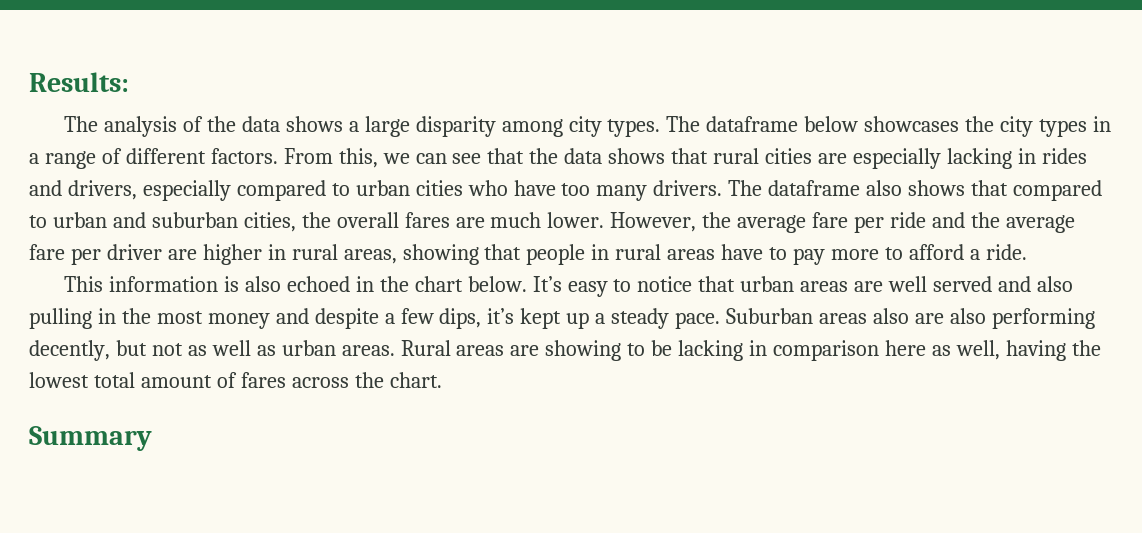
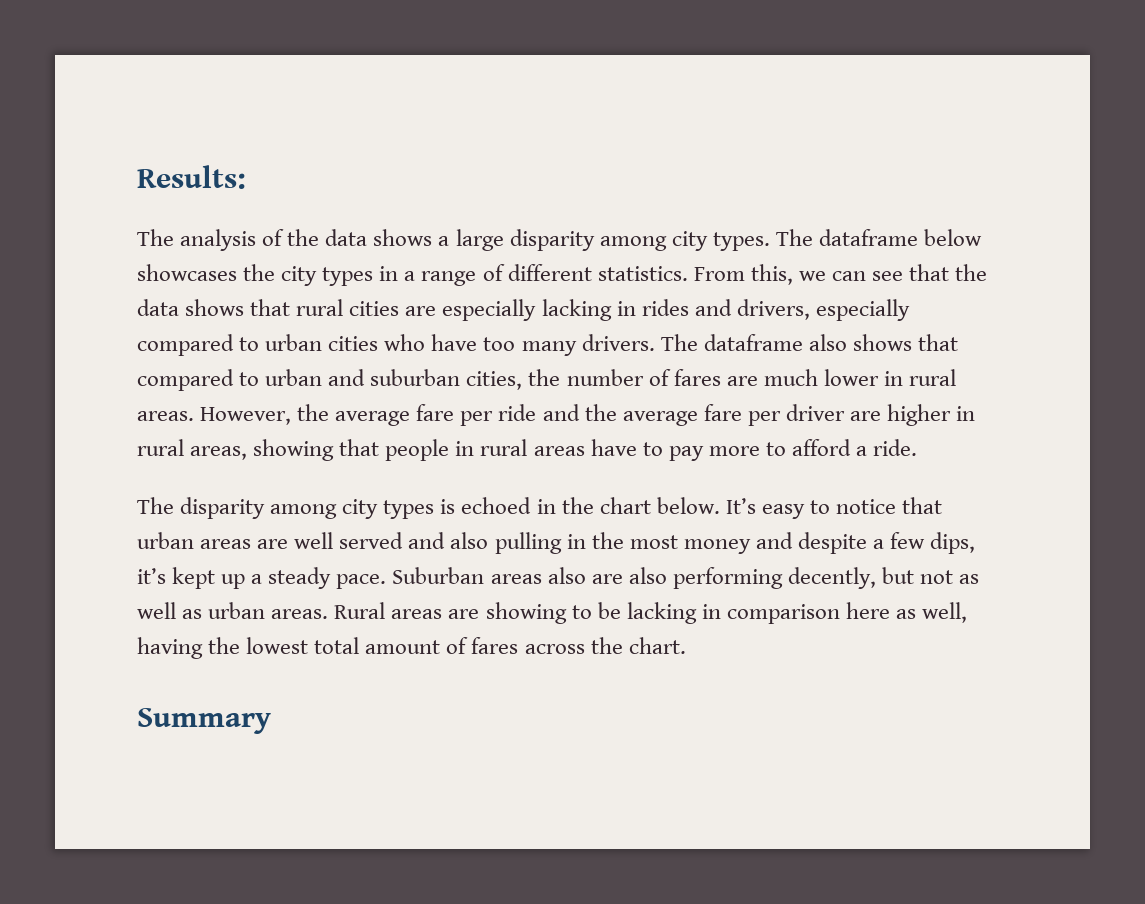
[210,148,278,164] factors. -> [597,266,688,281] statistics.
[336,212,399,228] overall -> [566,369,671,386] number of
[547,212,605,228] lower. -> [823,369,957,386] [137,411,194,421] lower in rural areas.
[64,276,281,292] This information is also -> [137,497,456,519] The disparity among city types is

